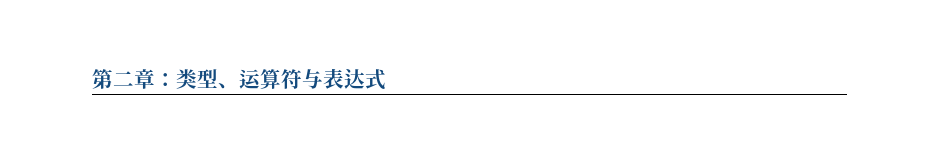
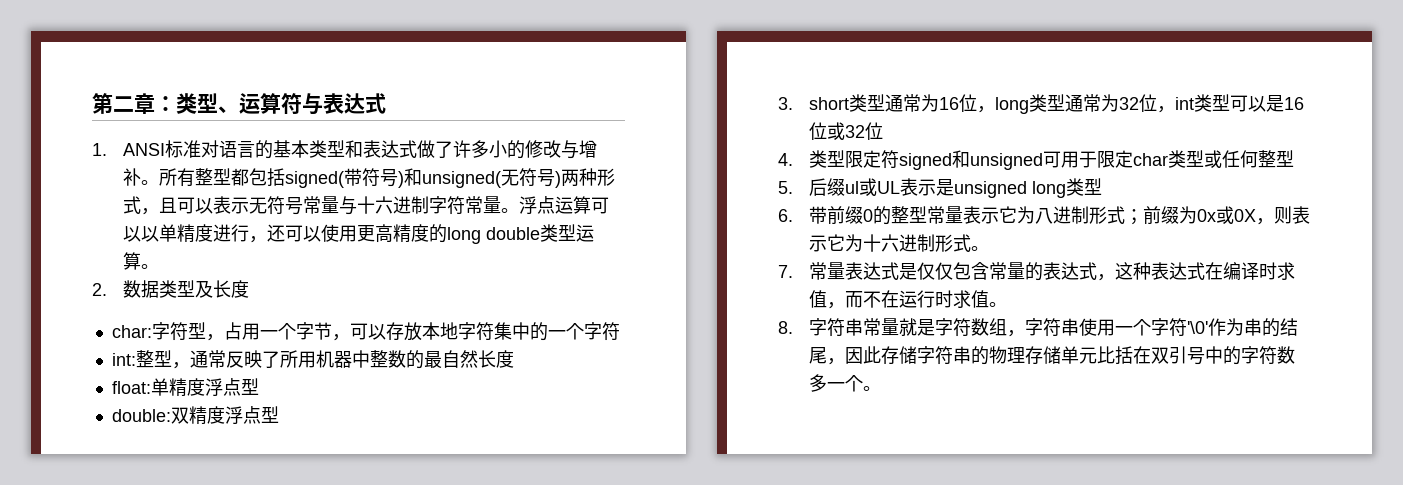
(386, 79) none -> [92,140,598,159] [123,168,616,188] [123,196,610,215] [123,224,595,244] [123,252,160,270] [92,280,250,298] [111,322,620,341] [111,350,514,369] [111,378,259,396] [111,406,279,424] [778,94,1305,114] [809,122,884,140] [778,150,1295,170] [778,178,1103,198] [778,206,1311,225] [809,234,990,252] [778,262,1296,281] [809,290,1008,309] [778,318,1299,337] [809,346,1296,365] [809,374,882,392] // 1. ANSI标准对语言的基本类型和表达式做了许多小的修改与增补。所有整型都包括signed(带符号)和unsigned(无符号)两种形式，且可以表示无符号常量与十六进制字符常量。浮点运算可以以单精度进行，还可以使用更高精度的long double类型运算。 // 2.数据类型及长度 // char:字符型，占用一个字节，可以存放本地字符集中的一个字符 // int:整型，通常反映了所用机器中整数的最自然长度 // float:单精度浮点型 // double:双精度浮点型 // 3. short类型通常为16位，long类型通常为32位，int类型可以是16位或32位 // 4.类型限定符signed和unsigned可用于限定char类型或任何整型 // 5.后缀ul或UL表示是unsigned long类型 // 6.带前缀0的整型常量表示它为八进制形式；前缀为0x或0X，则表示它为十六进制形式。 // 7.常量表达式是仅仅包含常量的表达式，这种表达式在编译时求值，而不在运行时求值。 // 8.字符串常量就是字符数组，字符串使用一个字符'\0'作为串的结尾，因此存储字符串的物理存储单元比括在双引号中的字符数多一个。

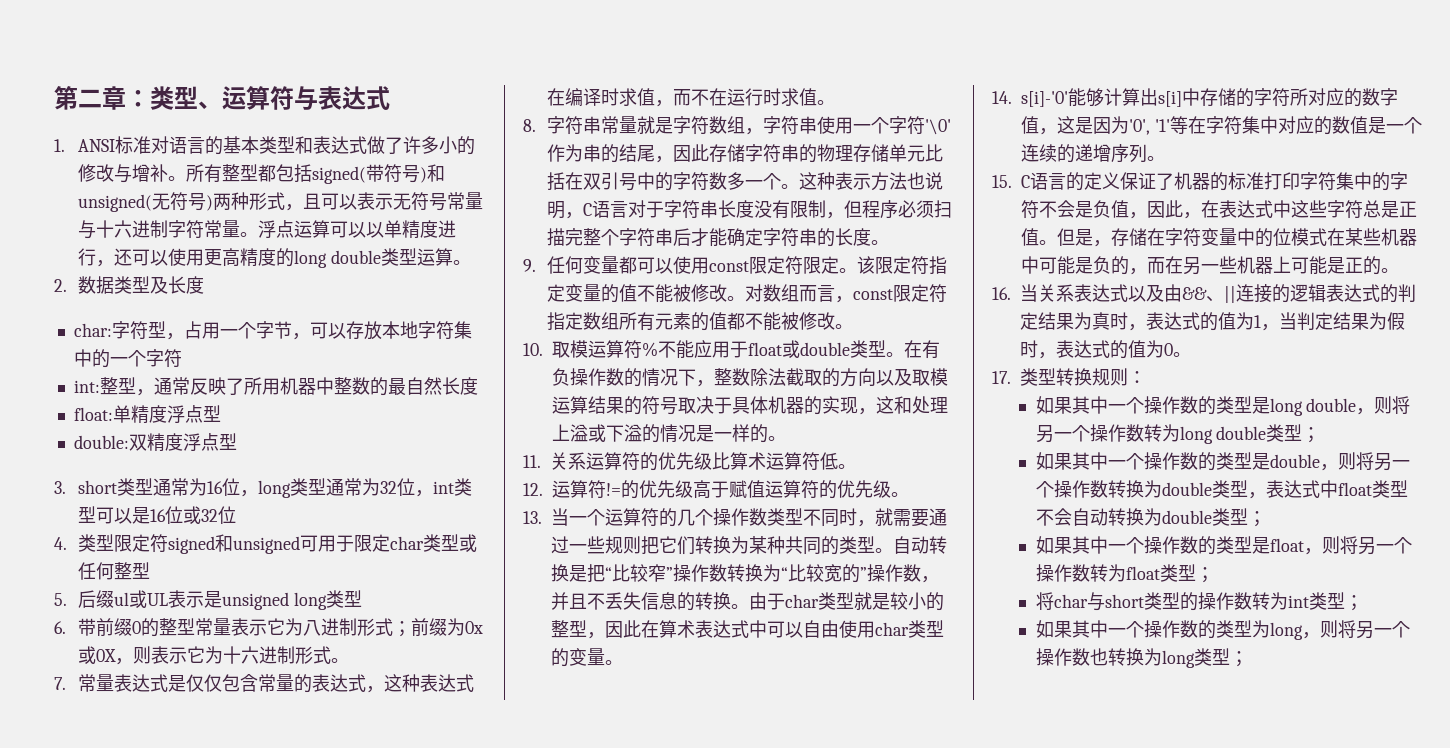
(882, 388) none -> [798,172,943,191] [546,200,952,219] [546,228,889,247] [523,256,947,275] [546,284,947,303] [546,312,853,331] [523,340,940,359] [552,368,948,387] [552,396,948,415] [552,424,786,443] [523,452,856,471] [523,480,909,499] [523,508,947,527] [551,536,947,555] [551,564,939,583] [551,592,944,611] [551,620,944,639] [551,648,623,667] [992,88,1398,107] [1021,116,1422,135] [1021,144,1165,163] [992,172,1408,191] [1021,200,1417,219] [1021,228,1417,247] [1021,256,1399,275] [992,284,1416,303] [1020,312,1405,331] [1020,340,1191,359] [992,368,1146,386] [1035,396,1411,416] [1035,424,1321,444] [1035,452,1410,471] [1035,480,1408,499] [1035,508,1266,527] [1035,536,1412,555] [1035,564,1214,583] [1035,592,1363,611] [1035,620,1410,640] [1035,648,1248,668] 这种表示方法也说明，C语言对于字符串长度没有限制，但程序必须扫描完整个字符串后才能确定字符串的长度。 // 9.任何变量都可以使用const限定符限定。该限定符指定变量的值不能被修改。对数组而言，const限定符指定数组所有元素的值都不能被修改。 // 10.取模运算符%不能应用于float或double类型。在有负操作数的情况下，整数除法截取的方向以及取模运算结果的符号取决于具体机器的实现，这和处理上溢或下溢的情况是一样的。 // 11.关系运算符的优先级比算术运算符低。 // 12.运算符!=的优先级高于赋值运算符的优先级。 // 13.当一个运算符的几个操作数类型不同时，就需要通过一些规则把它们转换为某种共同的类型。自动转换是把“比较窄”操作数转换为“比较宽的”操作数，并且不丢失信息的转换。由于char类型就是较小的整型，因此在算术表达式中可以自由使用char类型的变量。 // 14. s[i]-'0'能够计算出s[i]中存储的字符所对应的数字值，这是因为'0', '1'等在字符集中对应的数值是一个连续的递增序列。 // 15. C语言的定义保证了机器的标准打印字符集中的字符不会是负值，因此，在表达式中这些字符总是正值。但是，存储在字符变量中的位模式在某些机器中可能是负的，而在另一些机器上可能是正的。 // 16.当关系表达式以及由&&、||连接的逻辑表达式的判定结果为真时，表达式的值为1，当判定结果为假时，表达式的值为0。 // 17.类型转换规则： // 如果其中一个操作数的类型是long double，则将另一个操作数转为long double类型； // 如果其中一个操作数的类型是double，则将另一个操作数转换为double类型，表达式中float类型不会自动转换为double类型； // 如果其中一个操作数的类型是float，则将另一个操作数转为float类型； // 将char与short类型的操作数转为int类型； // 如果其中一个操作数的类型为long，则将另一个操作数也转换为long类型；

